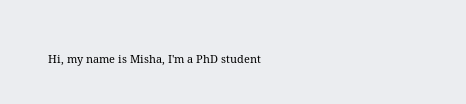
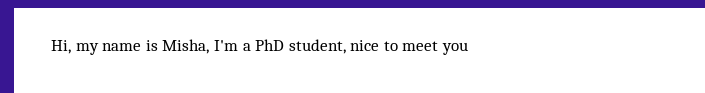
[221,55,261,63] student -> [288,39,469,55] student, nice to meet you

